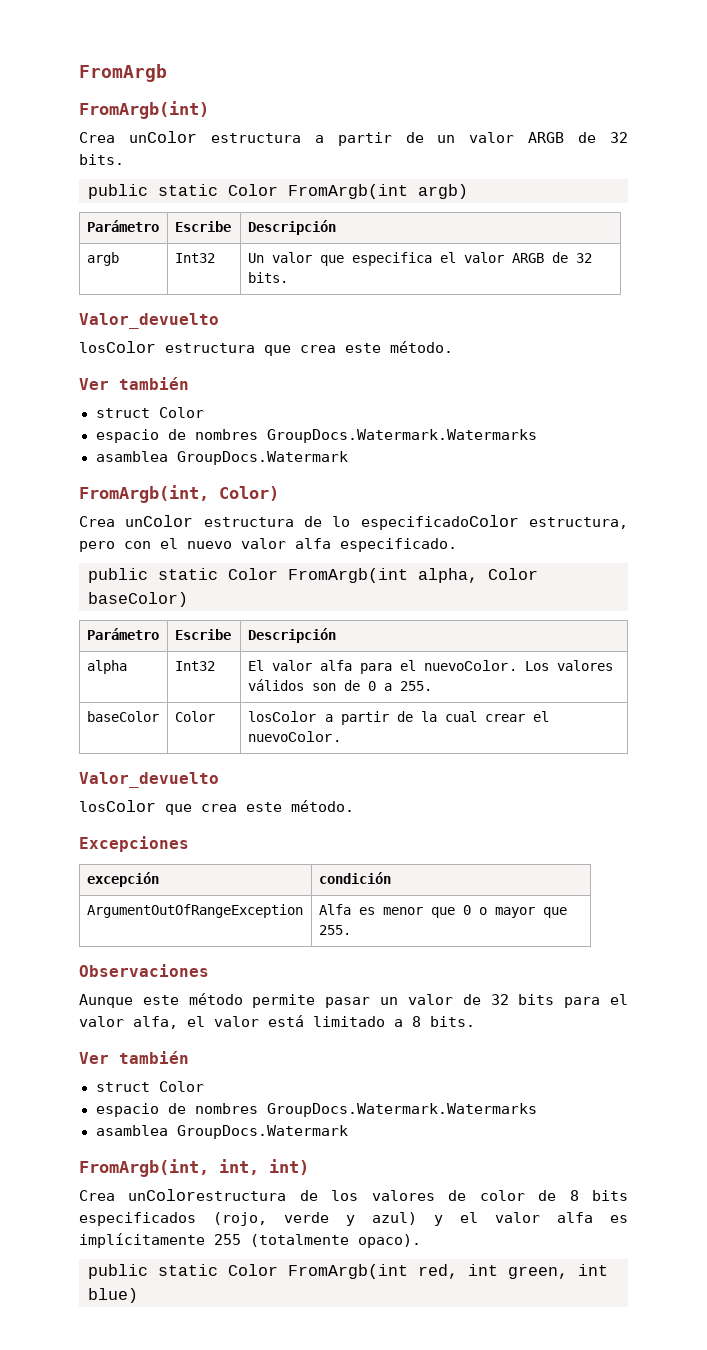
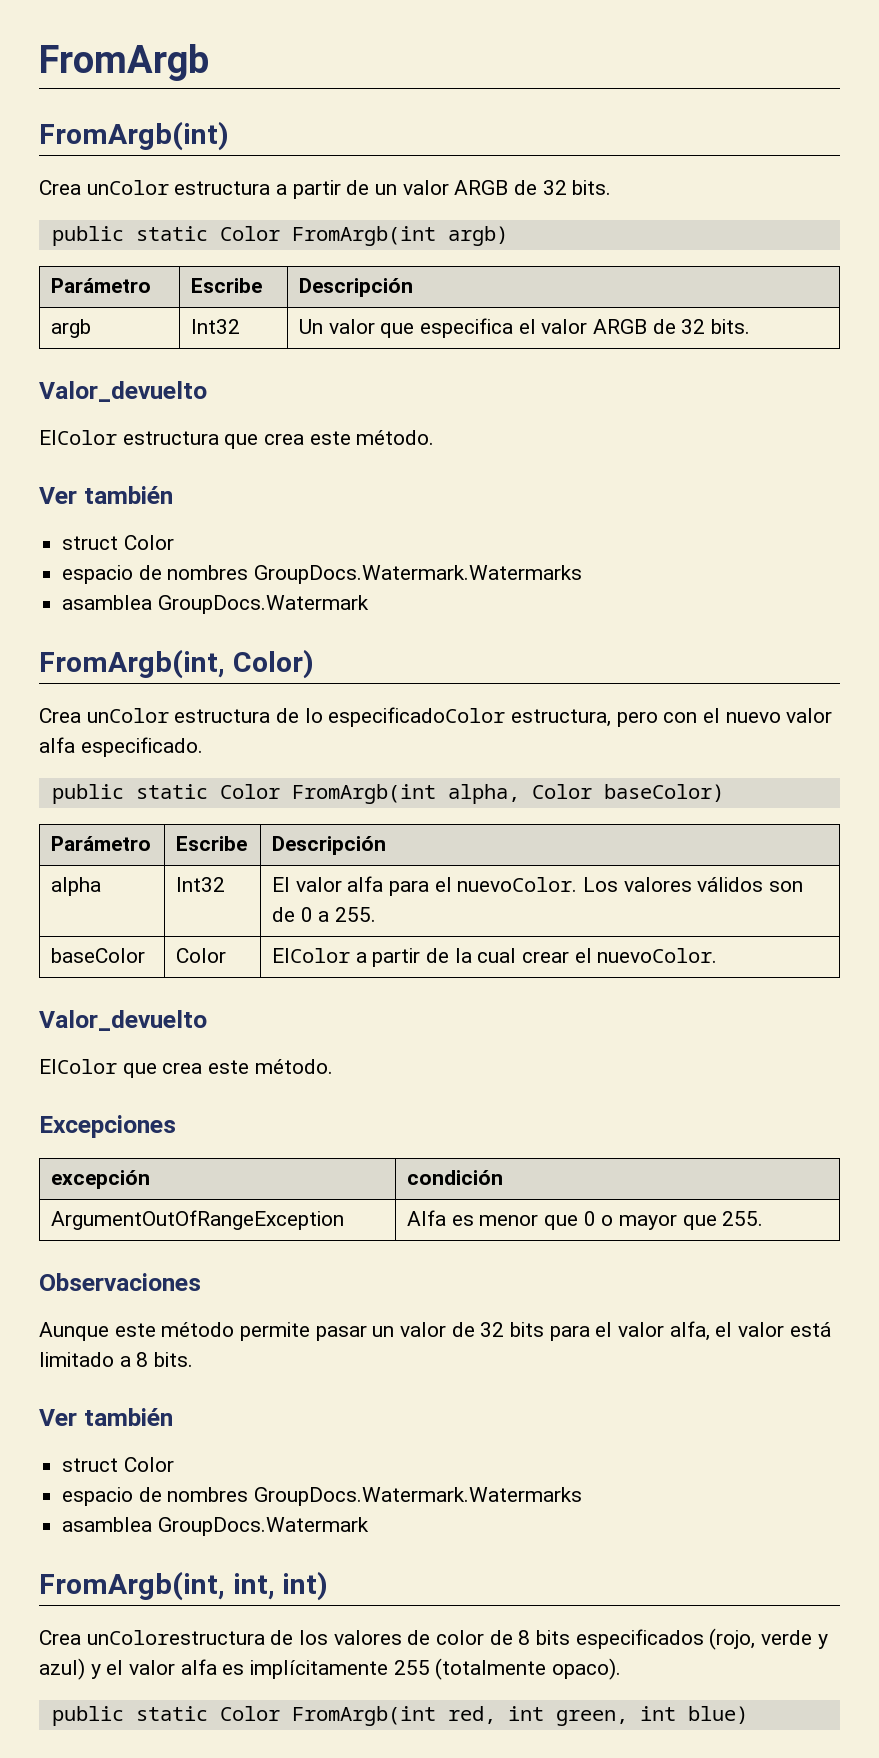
[79,341,156,353] losColor -> [39,430,117,445] ElColor
[247,711,317,722] losColor -> [272,948,351,963] ElColor
[79,800,156,812] losColor -> [39,1059,117,1074] ElColor

